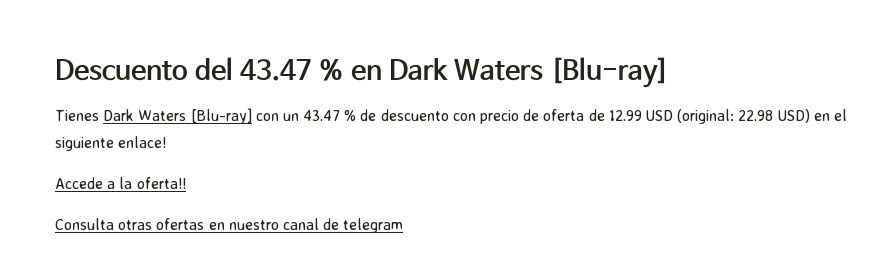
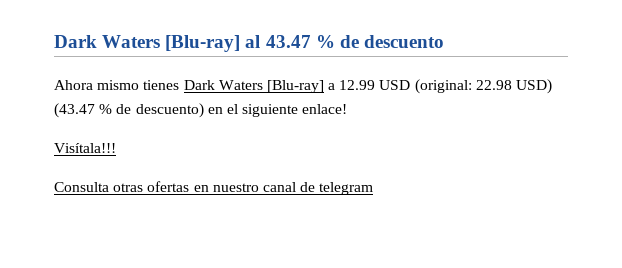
[55,57,670,88] [55,108,605,124] Descuento del 43.47 % en Dark Waters [Blu-ray] // Tienes Dark Waters [Blu-ray] con un 43.47 % de descuento con precio de oferta de -> [54,35,444,52] [54,80,336,93] Dark Waters [Blu-ray] al 43.47 % de descuento // Ahora mismo tienes Dark Waters [Blu-ray] a
(810, 116) none -> [54,103,204,118] (43.47 % de descuento)
[55,177,186,189] Accede a la oferta!! -> [54,143,116,153] Visítala!!!

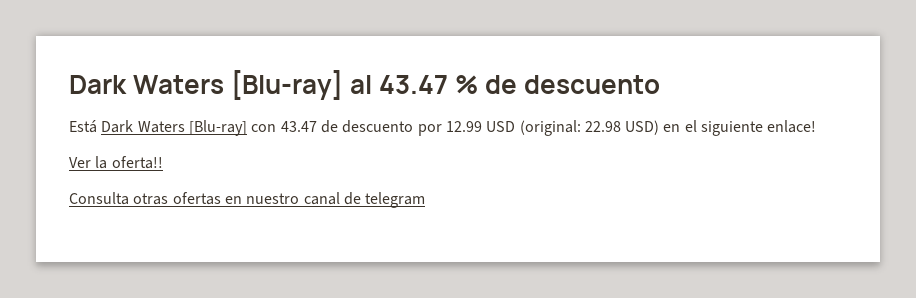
[54,80,336,93] Ahora mismo tienes Dark Waters [Blu-ray] a -> [69,120,442,136] Está Dark Waters [Blu-ray] con 43.47 de descuento por
[54,103,204,118] (43.47 % de descuento) -> (660, 127) none
[54,143,116,153] Visítala!!! -> [69,156,163,169] Ver la oferta!!

